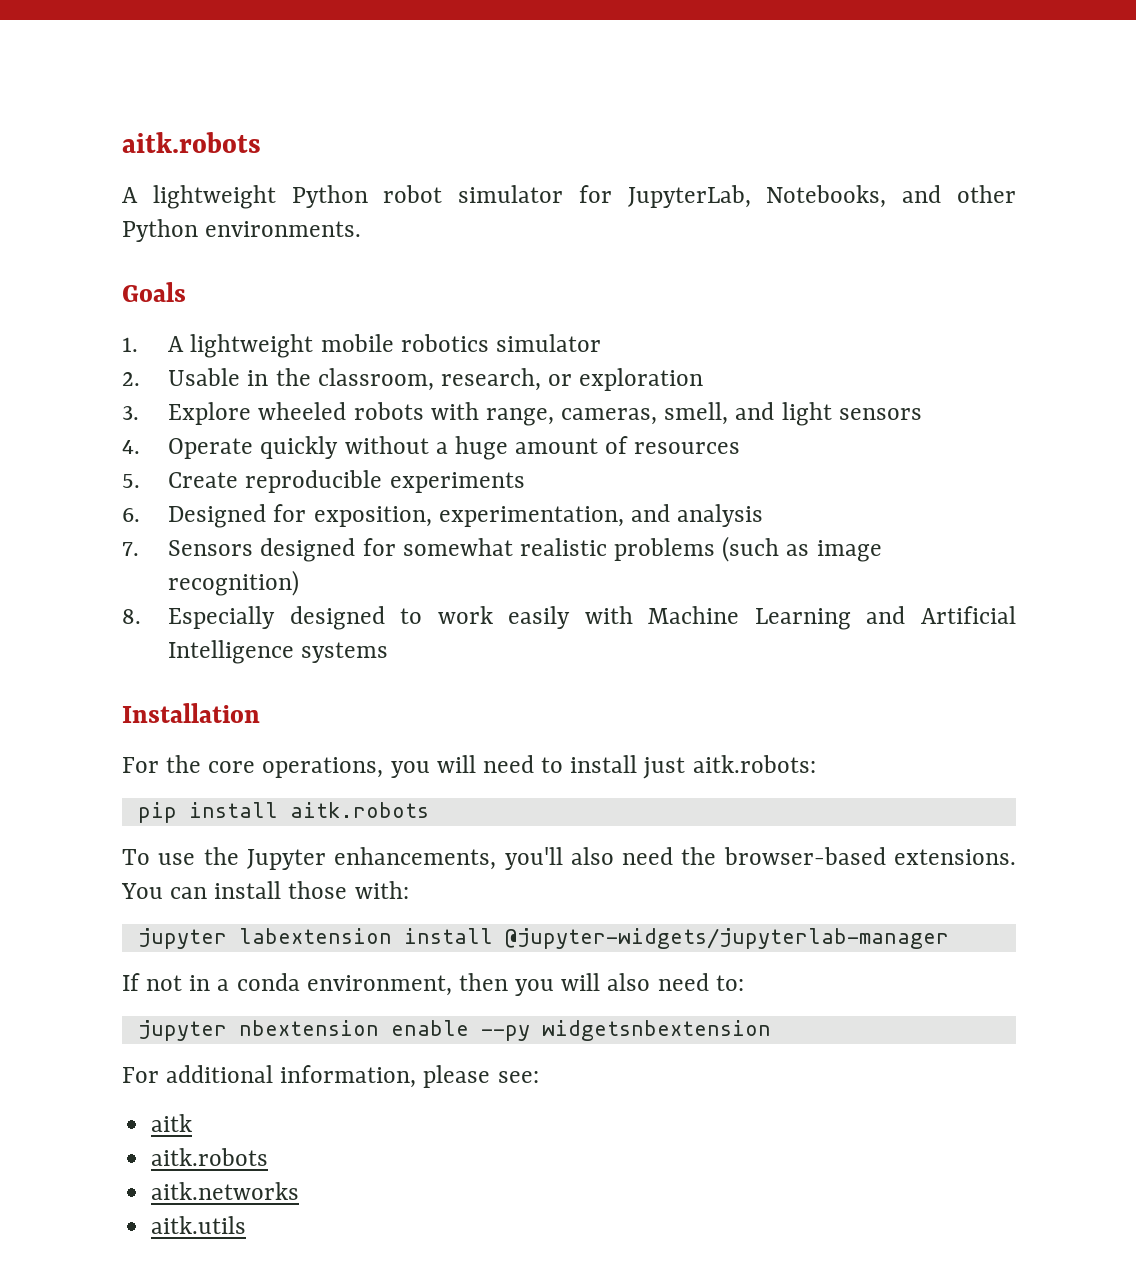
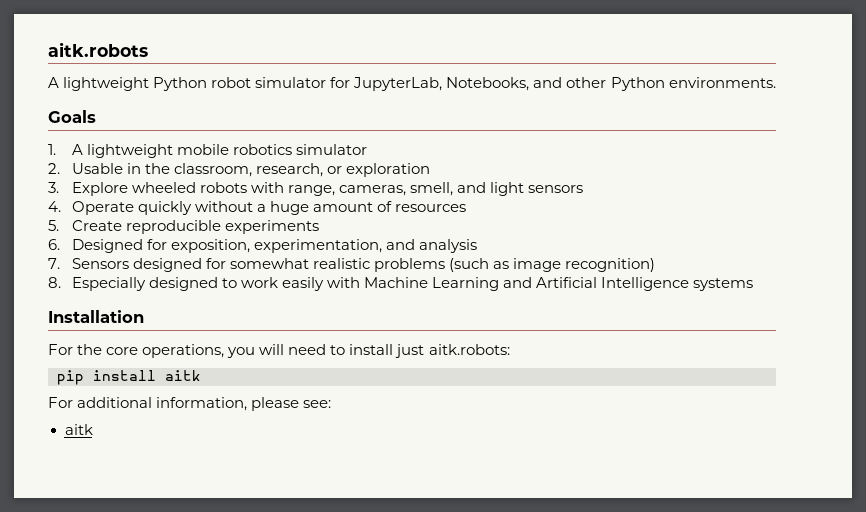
[289,802,429,818] [122,847,1016,870] [121,881,409,899] [137,928,949,949] [122,973,744,996] [137,1020,771,1041] aitk.robots // To use the Jupyter enhancements, you'll also need the browser-based extensions. You can install those with: // jupyter labextension install @jupyter-widgets/jupyterlab-manager // If not in a conda environment, then you will also need to: // jupyter nbextension enable --py widgetsnbextension -> [165,370,201,381] aitk
[151,1148,269,1166] [151,1182,300,1200] [151,1216,247,1234] // aitk.robots // aitk.networks // aitk.utils -> (93, 429) none

